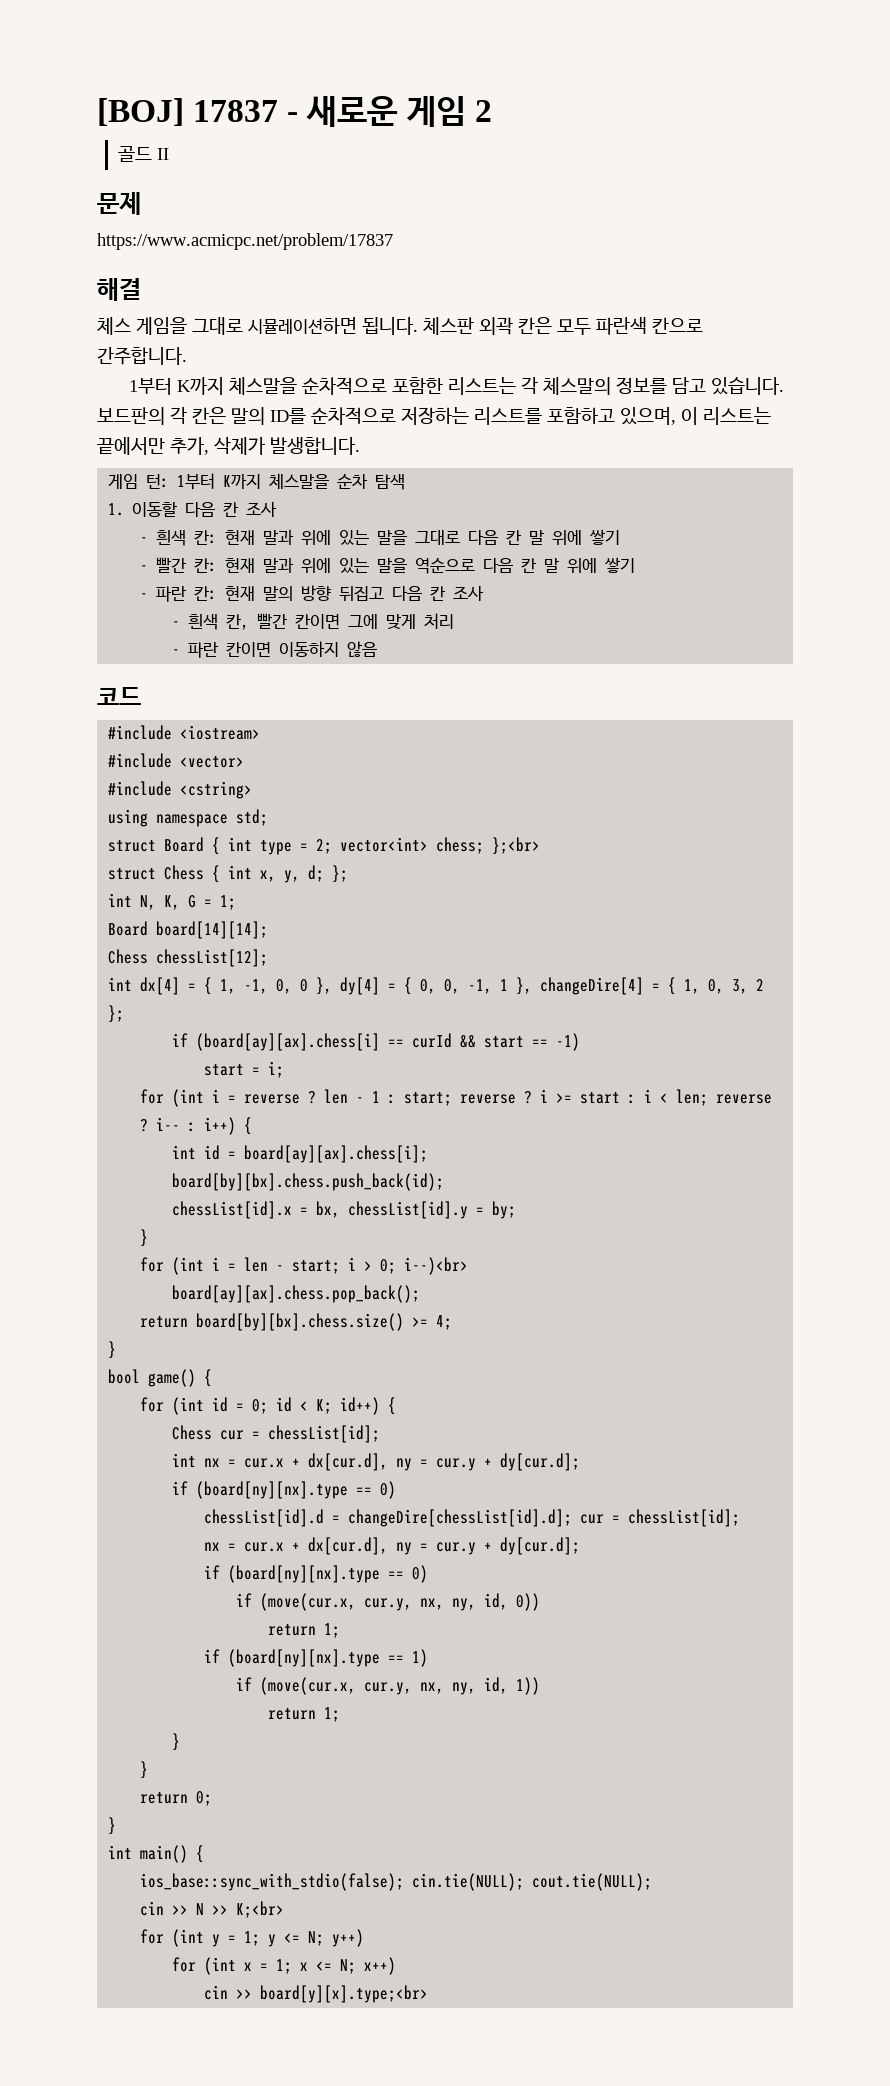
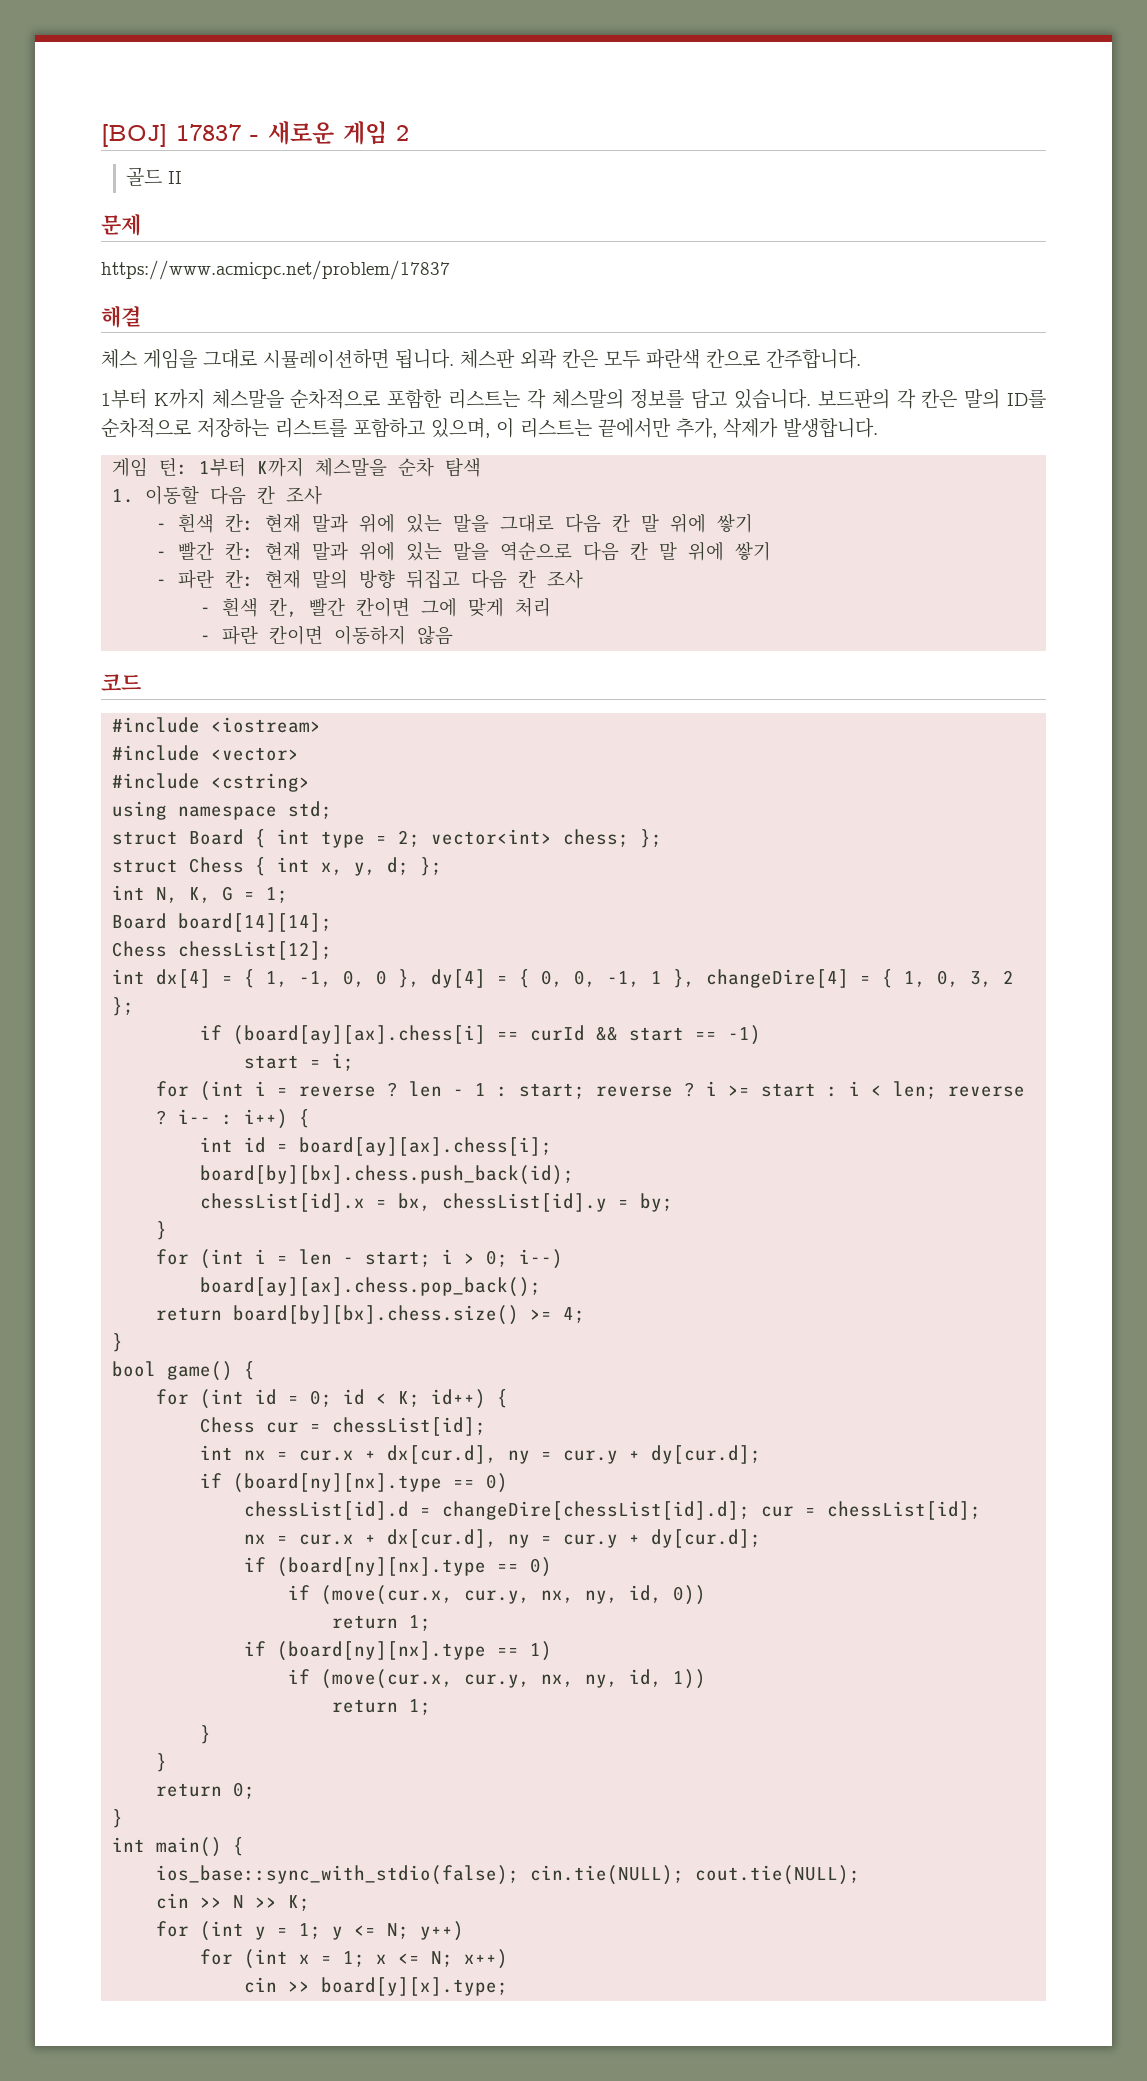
[492,837,541,855] };<br> -> [640,829,663,848] };
[404,1257,469,1275] i--)<br> -> [519,1249,564,1269] i--)
[236,1901,285,1918] K;<br> -> [288,1895,311,1911] K;
[260,1985,429,2003] board[y][x].type;<br> -> [321,1977,509,1996] board[y][x].type;

